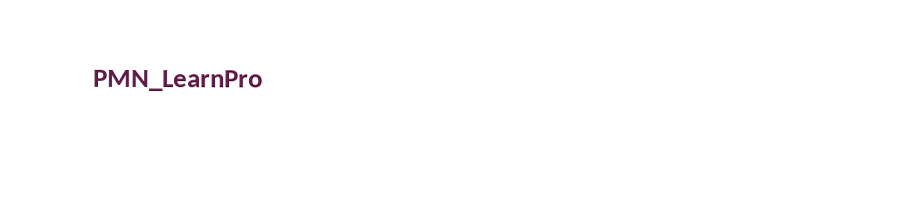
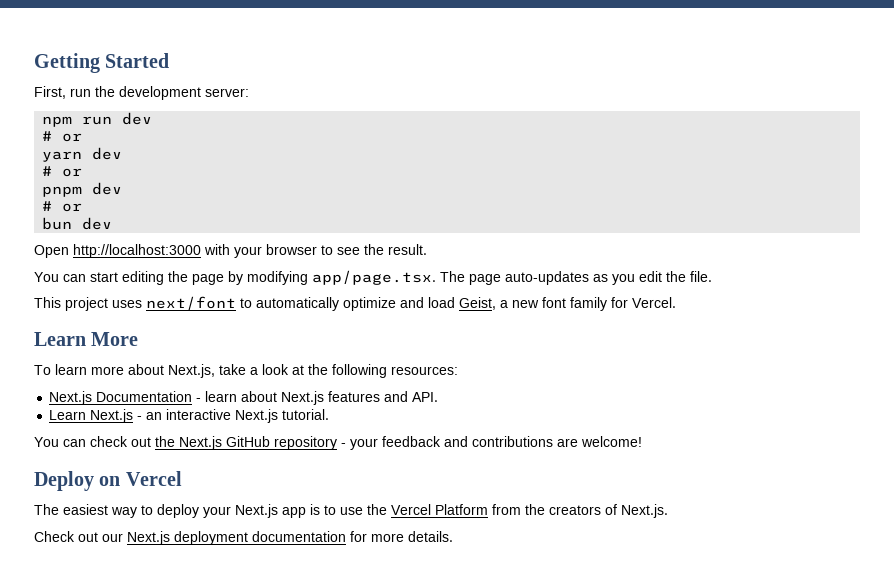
[93,69,264,92] PMN_LearnPro -> [34,53,170,73] [34,86,249,100] [42,112,153,127] [42,131,83,142] [42,147,123,162] [42,166,83,177] [42,182,123,197] [42,201,83,212] [42,217,113,230] [34,244,427,258] [34,270,712,285] [34,296,676,311] [34,332,139,346] [34,364,458,378] [49,391,439,405] [49,409,330,423] [34,436,642,450] [34,471,182,491] [34,504,668,518] [34,531,453,545] Getting Started // First, run the development server: // npm run dev // # or // yarn dev // # or // pnpm dev // # or // bun dev // Open http://localhost:3000 with your browser to see the result. // You can start editing the page by modifying app/page.tsx. The page auto-updates as you edit the file. // This project uses next/font to automatically optimize and load Geist, a new font family for Vercel. // Learn More // To learn more about Next.js, take a look at the following resources: // Next.js Documentation - learn about Next.js features and API. // Learn Next.js - an interactive Next.js tutorial. // You can check out the Next.js GitHub repository - your feedback and contributions are welcome! // Deploy on Vercel // The easiest way to deploy your Next.js app is to use the Vercel Platform from the creators of Next.js. // Check out our Next.js deployment documentation for more details.

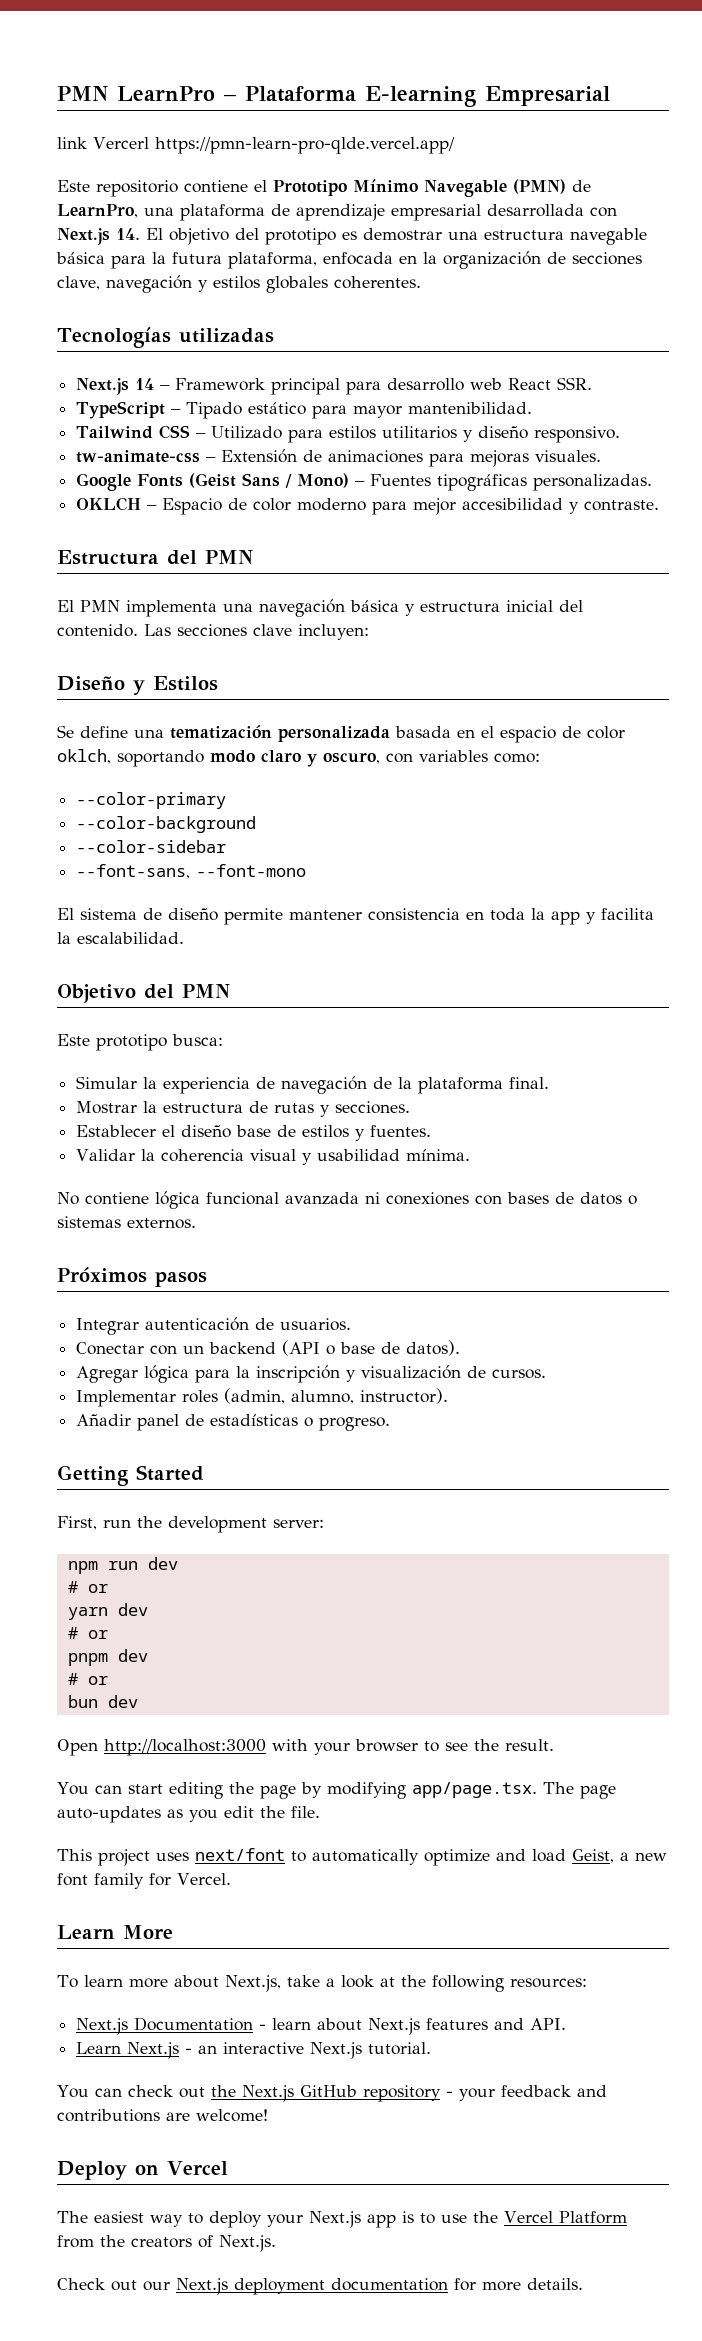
(34, 63) none -> [57,86,610,107] [57,137,455,154] [57,179,591,197] [57,204,617,221] [57,228,647,245] [56,251,642,269] [57,275,421,293] [57,327,274,348] [76,377,593,395] [76,401,533,419] [76,425,621,443] [76,449,602,467] [76,473,653,491] [76,497,660,515] [57,550,253,565] [57,599,583,617] [57,624,369,640] [57,676,218,695] [57,725,625,743] [57,749,540,767] [76,792,227,809] [76,816,257,833] [76,840,227,853] [76,864,307,879] [57,908,654,925] [57,932,184,944] [57,984,230,1003] [57,1034,223,1051] [76,1076,550,1094] [76,1101,411,1117] [76,1125,432,1141] [76,1149,471,1165] [57,1191,637,1209] [57,1216,196,1229] [57,1267,207,1287] [76,1317,352,1335] [76,1340,461,1356] [76,1365,547,1383] [76,1388,449,1407] [76,1414,391,1431] PMN LearnPro – Plataforma E-learning Empresarial // link Vercerl https://pmn-learn-pro-qlde.vercel.app/ // Este repositorio contiene el Prototipo Mínimo Navegable (PMN) de LearnPro, una plataforma de aprendizaje empresarial desarrollada con Next.js 14. El objetivo del prototipo es demostrar una estructura navegable básica para la futura plataforma, enfocada en la organización de secciones clave, navegación y estilos globales coherentes. // Tecnologías utilizadas // Next.js 14 – Framework principal para desarrollo web React SSR. // TypeScript – Tipado estático para mayor mantenibilidad. // Tailwind CSS – Utilizado para estilos utilitarios y diseño responsivo. // tw-animate-css – Extensión de animaciones para mejoras visuales. // Google Fonts (Geist Sans / Mono) – Fuentes tipográficas personalizadas. // OKLCH – Espacio de color moderno para mejor accesibilidad y contraste. // Estructura del PMN // El PMN implementa una navegación básica y estructura inicial del contenido. Las secciones clave incluyen: // Diseño y Estilos // Se define una tematización personalizada basada en el espacio de color oklch, soportando modo claro y oscuro, con variables como: // --color-primary // --color-background // --color-sidebar // --font-sans, --font-mono // El sistema de diseño permite mantener consistencia en toda la app y facilita la escalabilidad. // Objetivo del PMN // Este prototipo busca: // Simular la experiencia de navegación de la plataforma final. // Mostrar la estructura de rutas y secciones. // Establecer el diseño base de estilos y fuentes. // Validar la coherencia visual y usabilidad mínima. // No contiene lógica funcional avanzada ni conexiones con bases de datos o sistemas externos. // Próximos pasos // Integrar autenticación de usuarios. // Conectar con un backend (API o base de datos). // Agregar lógica para la inscripción y visualización de cursos. // Implementar roles (admin, alumno, instructor). // Añadir panel de estadísticas o progreso. //

